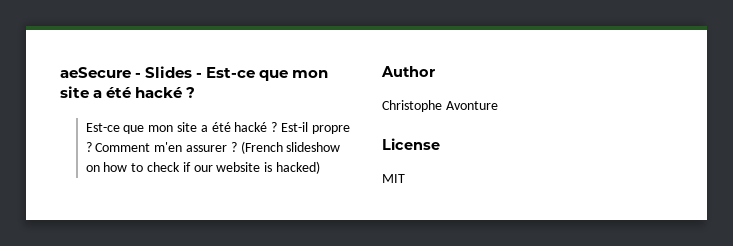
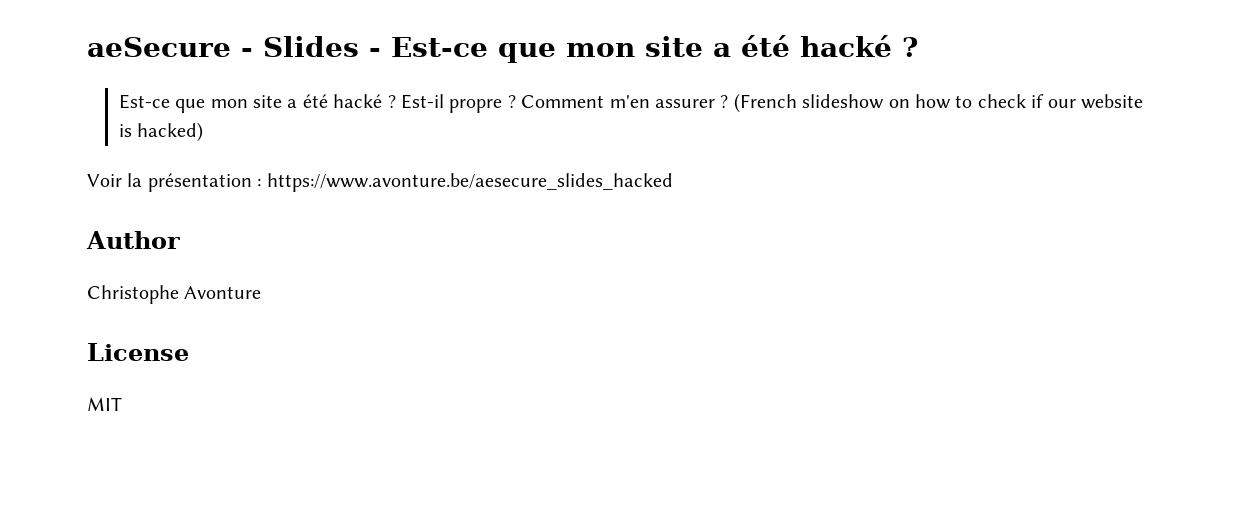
(320, 167) none -> [87,173,673,192] // Voir la présentation : https://www.avonture.be/aesecure_slides_hacked

